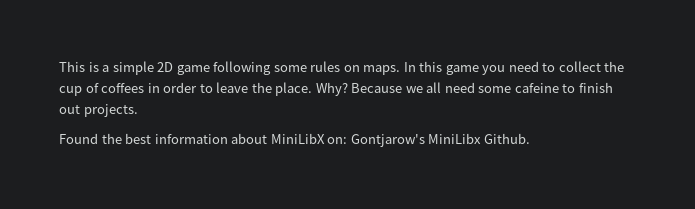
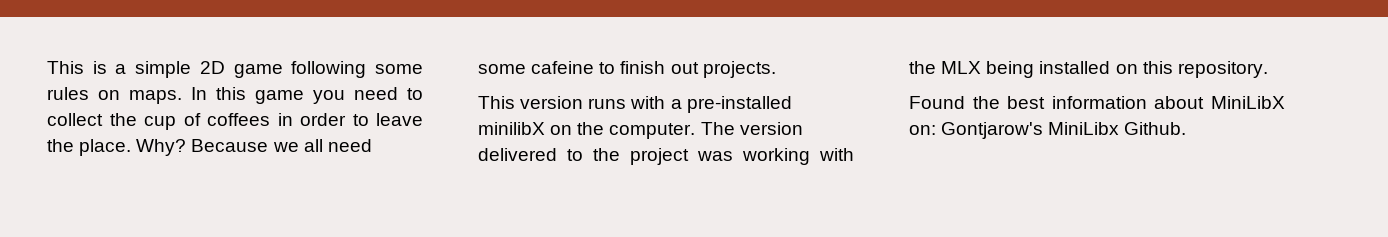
(138, 110) none -> [478,96,792,113] [478,122,803,139] [478,148,854,165] [909,61,1268,78] // This version runs with a pre-installed minilibX on the computer. The version delivered to the project was working with the MLX being installed on this repository.

